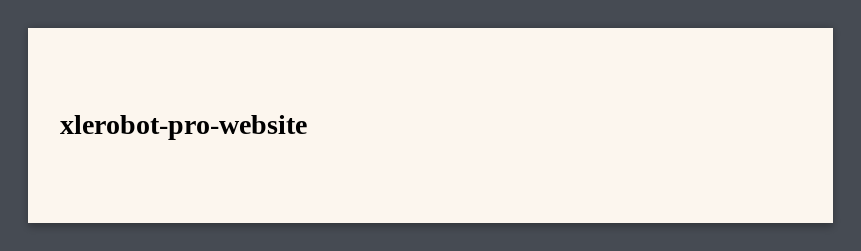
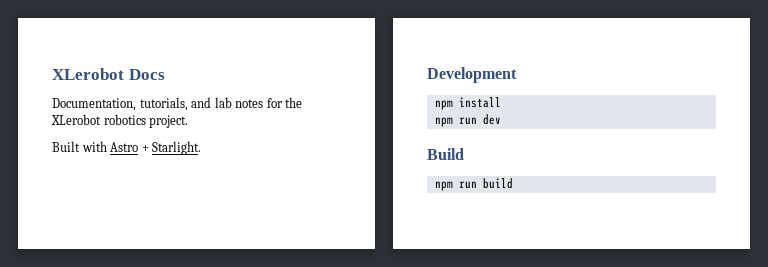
[60,115,307,140] xlerobot-pro-website -> [52,68,165,80] [52,97,303,111] [51,114,189,128] [52,141,202,155] [427,67,517,83] [434,97,501,110] [434,114,501,127] [427,148,464,160] [434,178,513,191] XLerobot Docs // Documentation, tutorials, and lab notes for the XLerobot robotics project. // Built with Astro + Starlight. // Development // npm install // npm run dev // Build // npm run build

